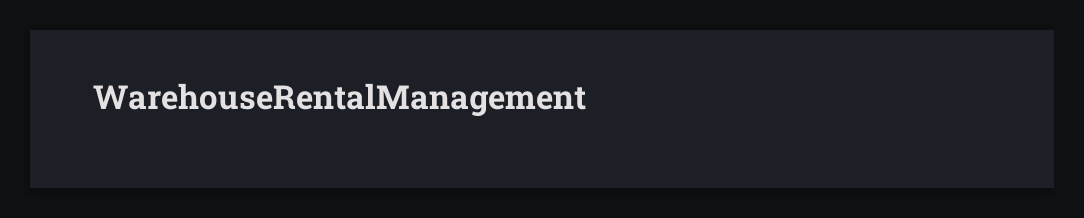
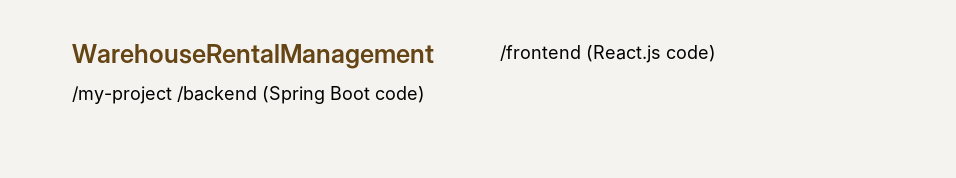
(586, 100) none -> [72,86,425,104] [500,45,716,63] // /my-project /backend (Spring Boot code) /frontend (React.js code)

